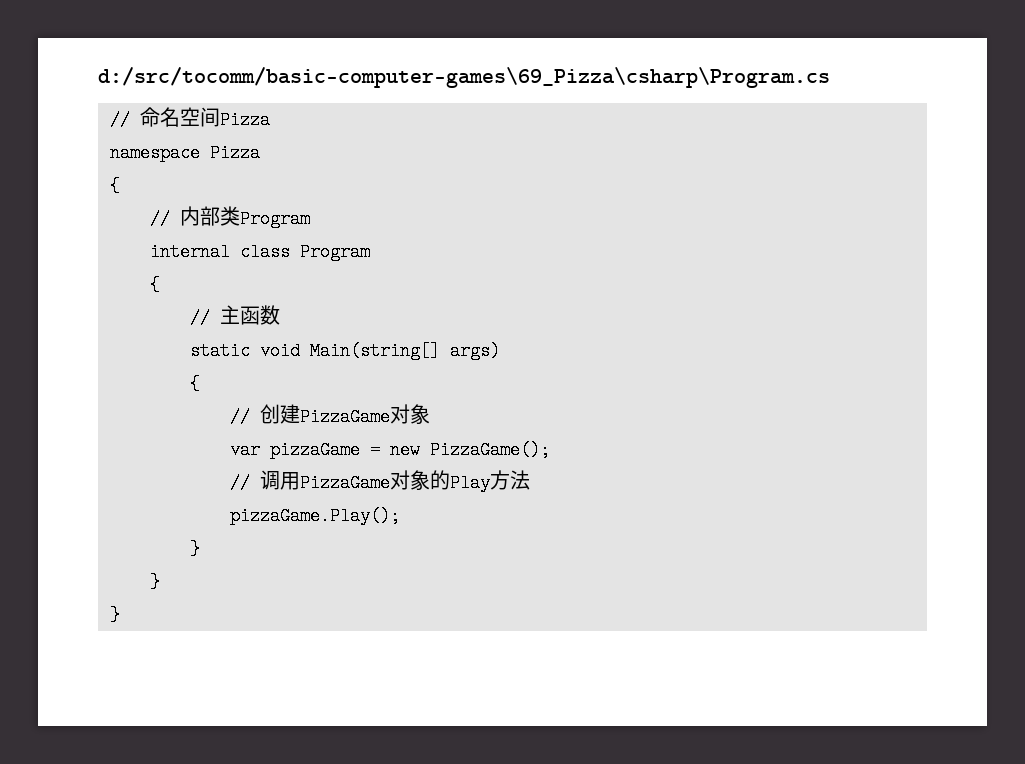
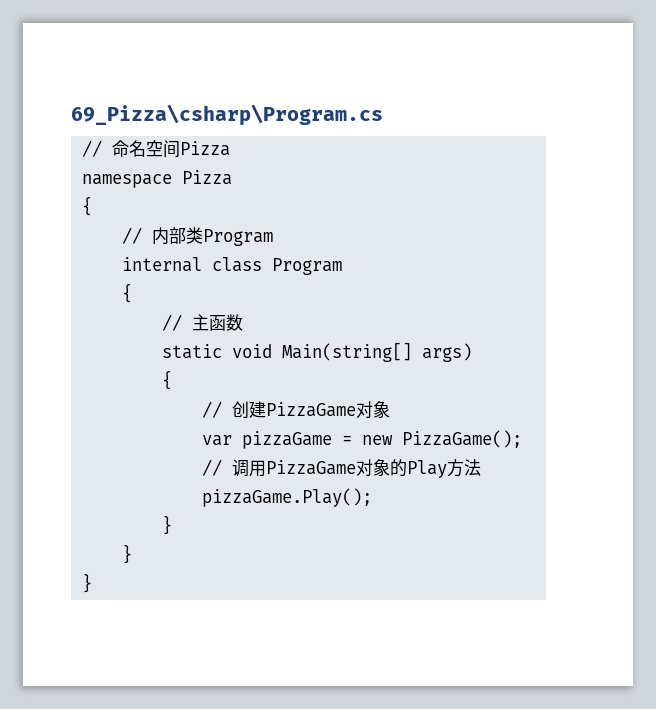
[98,67,830,88] d:/src/tocomm/basic-computer-games\69_Pizza\csharp\Program.cs -> [71,104,383,126] 69_Pizza\csharp\Program.cs

